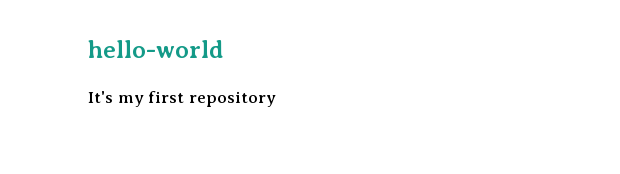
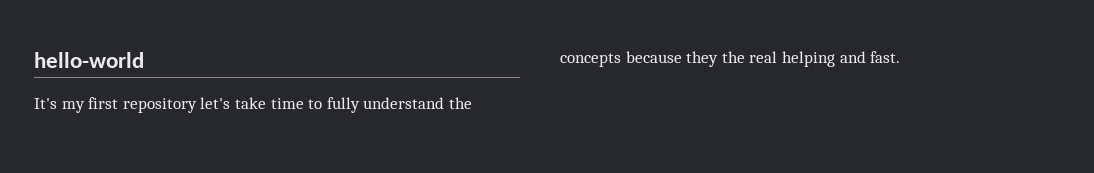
(277, 99) none -> [200,97,472,113] [560,51,901,67] let's take time to fully understand the concepts because they the real helping and fast.

